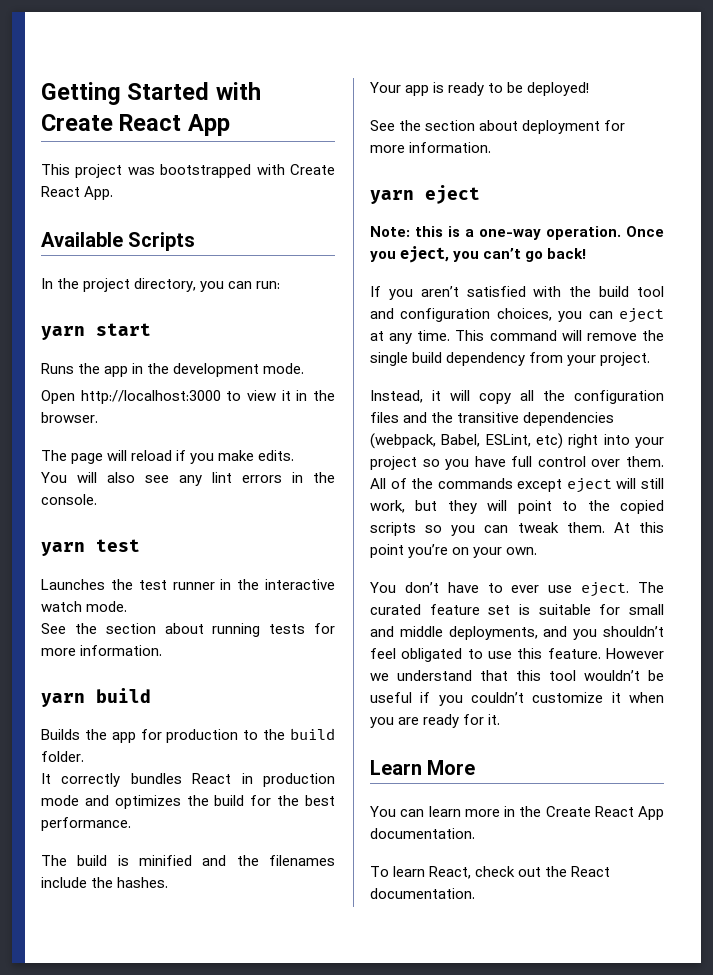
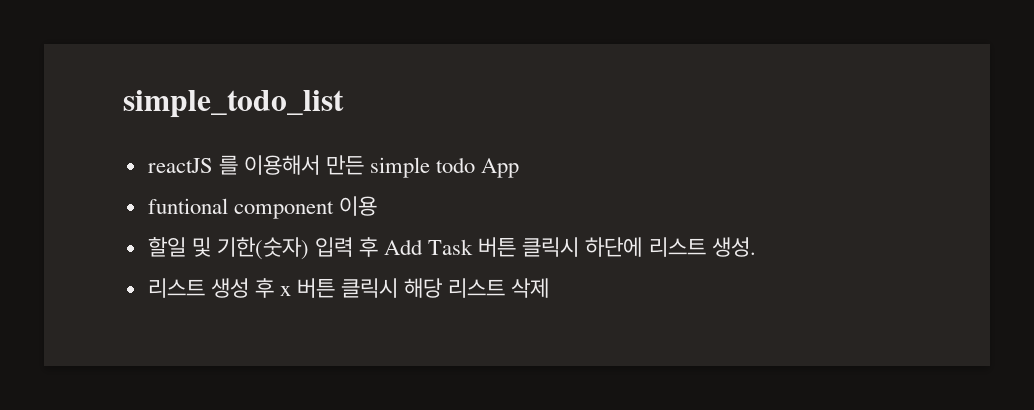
[41,82,261,105] [41,114,230,136] [41,164,335,178] [41,186,114,200] [41,232,196,251] [41,278,281,292] [41,323,151,340] [41,363,305,377] [41,390,335,404] [41,412,98,423] [41,450,295,464] [41,472,335,486] [41,494,97,505] [41,539,140,556] [41,579,335,590] [41,601,128,612] [41,623,335,637] [41,645,163,656] [41,688,151,707] [41,728,335,743] [41,751,84,762] [41,773,335,787] [41,795,335,809] [41,817,131,831] [41,855,335,866] [41,877,169,888] [370,82,590,96] [370,120,626,134] [370,142,492,153] [370,185,480,204] [370,226,664,240] [370,246,587,263] [370,286,664,300] [370,308,664,323] [370,330,664,344] [370,352,651,366] [370,390,664,404] [370,412,615,426] [370,433,664,449] [370,456,664,470] [370,478,664,493] [370,500,664,514] [370,522,664,536] [370,544,538,558] [370,582,664,597] [370,604,664,615] [370,626,664,640] [370,648,664,662] [370,670,664,681] [370,692,664,706] [370,714,501,728] [370,760,476,775] [370,806,664,820] [370,828,475,839] [370,866,611,879] [370,888,475,899] Getting Started with Create React App // This project was bootstrapped with Create React App. // Available Scripts // In the project directory, you can run: // yarn start // Runs the app in the development mode. // Open http://localhost:3000 to view it in the browser. // The page will reload if you make edits. // You will also see any lint errors in the console. // yarn test // Launches the test runner in the interactive watch mode. // See the section about running tests for more information. // yarn build // Builds the app for production to the build folder. // It correctly bundles React in production mode and optimizes the build for the best performance. // The build is minified and the filenames include the hashes. // Your app is ready to be deployed! // See the section about deployment for more information. // yarn eject // Note: this is a one-way operation. Once you eject, you can’t go back! // If you aren’t satisfied with the build tool and configuration choices, you can eject at any time. This command will remove the single build dependency from your project. // Instead, it will copy all the configuration files and the transitive dependencies (webpack, Babel, ESLint, etc) right into your project so you have full control over them. All of the commands except eject will still work, but they will point to the copied scripts so you can tweak them. At this point you’re on your own. // You don’t have to ever use eject. The curated feature set is suitable for small and middle deployments, and you shouldn’t feel obligated to use this feature. However we understand that this tool wouldn’t be useful if you couldn’t customize it when you are ready for it. // Learn More // You can learn more in the Create React App documentation. // To learn React, check out the React documentation. -> [123,90,344,118] [147,155,520,178] [147,196,377,219] [147,237,756,260] [147,278,550,298] simple_todo_list // reactJS 를 이용해서 만든 simple todo App // funtional component 이용 // 할일 및 기한(숫자) 입력 후 Add Task 버튼 클릭시 하단에 리스트 생성. // 리스트 생성 후 x 버튼 클릭시 해당 리스트 삭제

